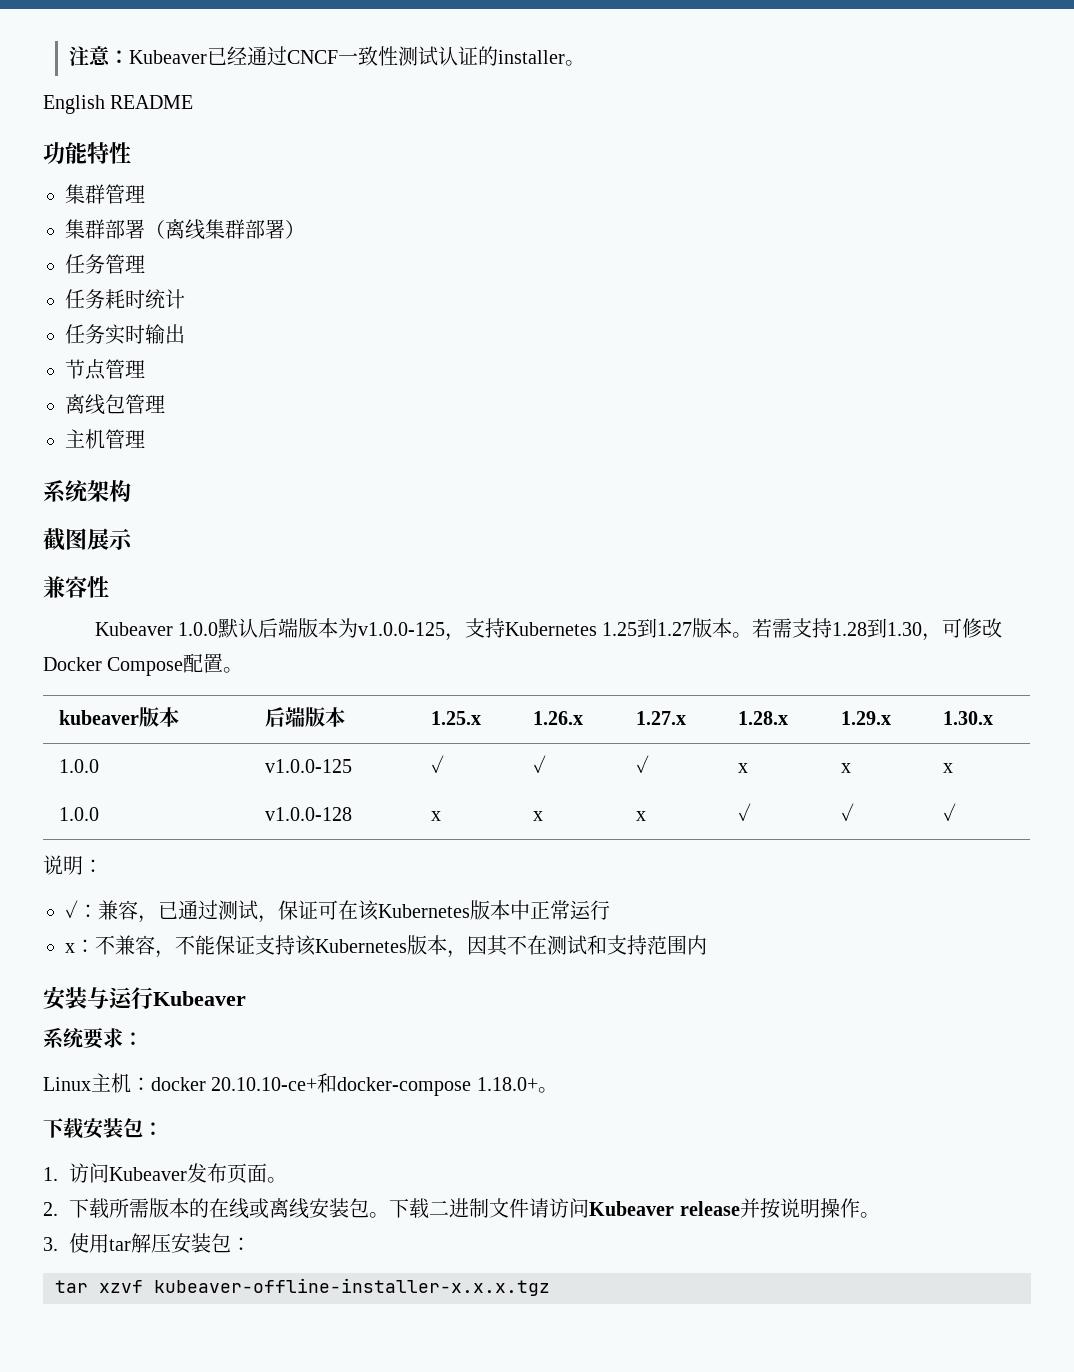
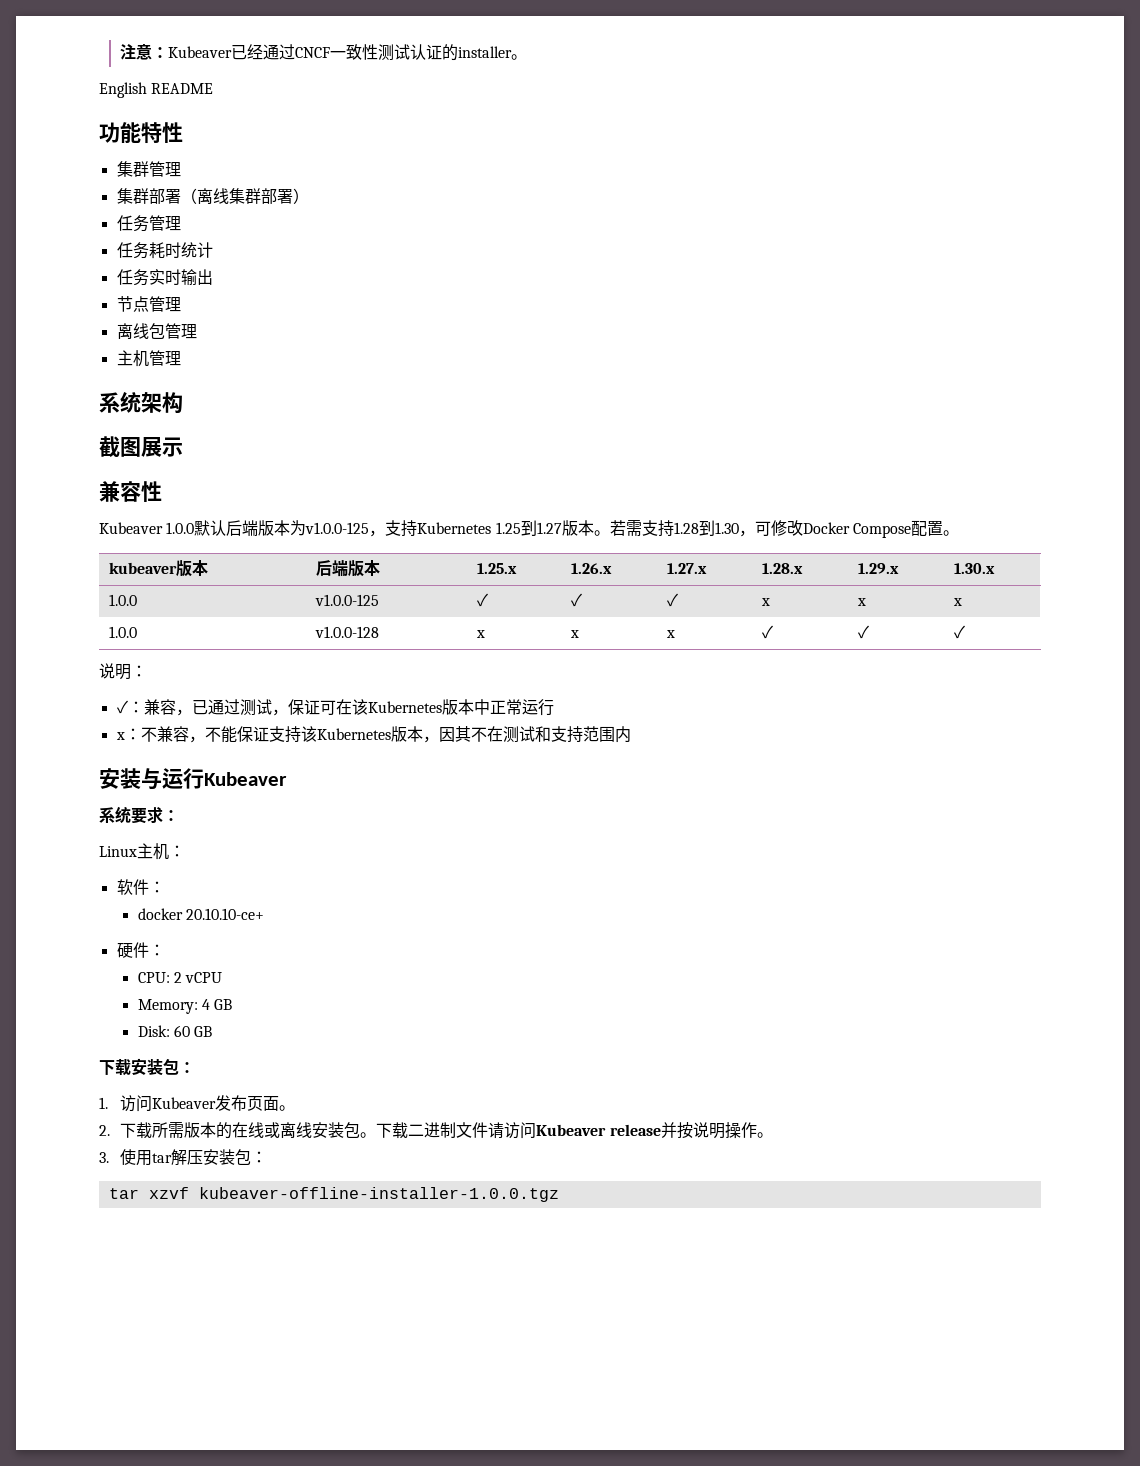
(151, 1084) none -> [116,879,165,895] // 软件： //
[317,1073,558,1096] 和docker-compose 1.18.0+。 -> [116,942,165,958] [137,972,223,983] [137,999,233,1014] [137,1025,213,1037] // 硬件： // CPU: 2 vCPU // Memory: 4 GB // Disk: 60 GB
[154,1278,550,1296] kubeaver-offline-installer-x.x.x.tgz -> [198,1187,559,1202] kubeaver-offline-installer-1.0.0.tgz

